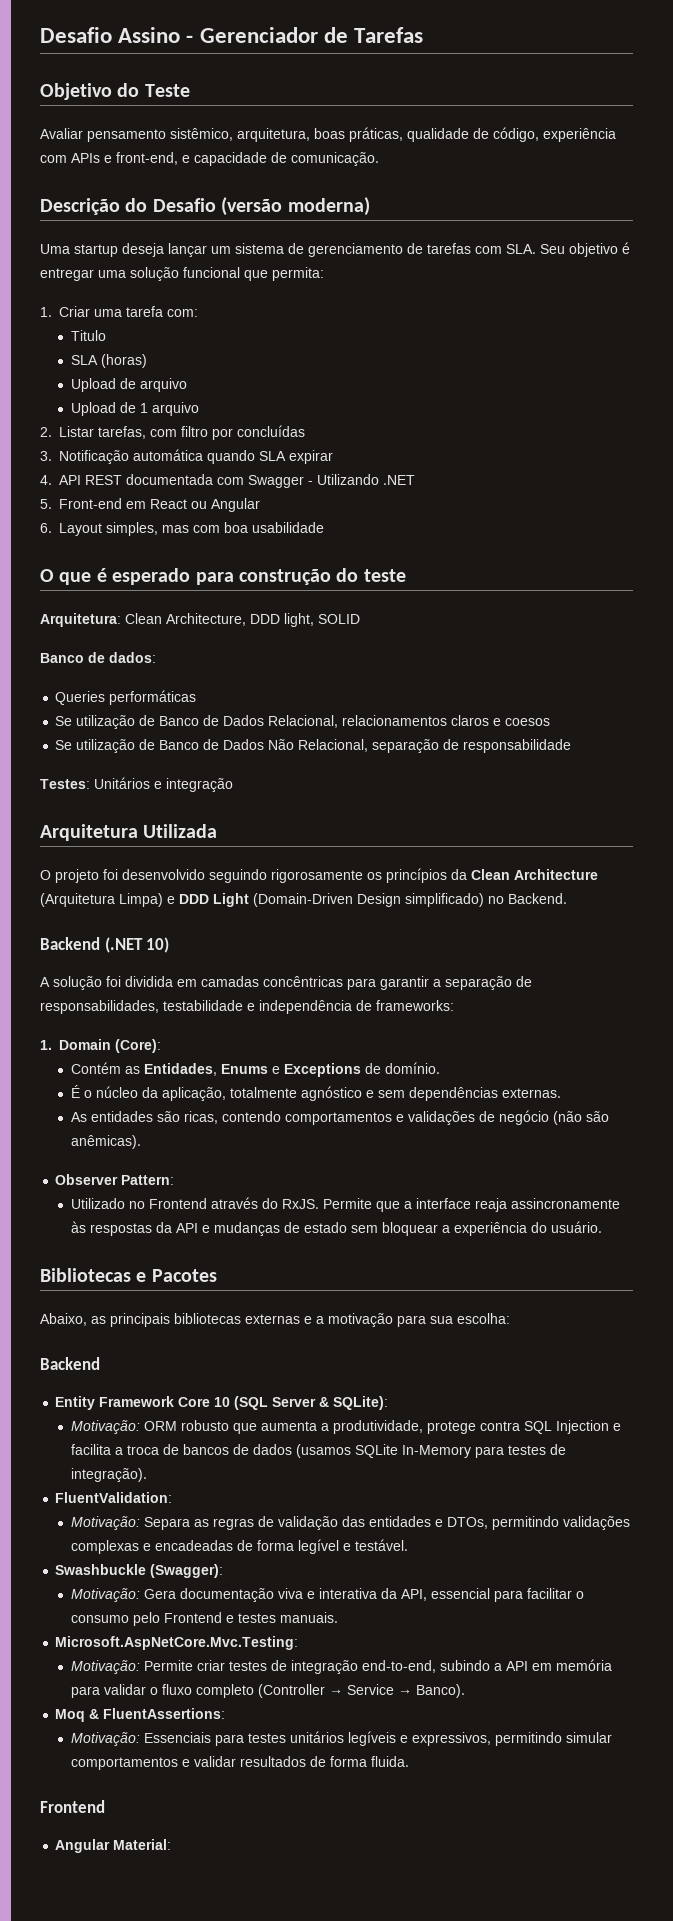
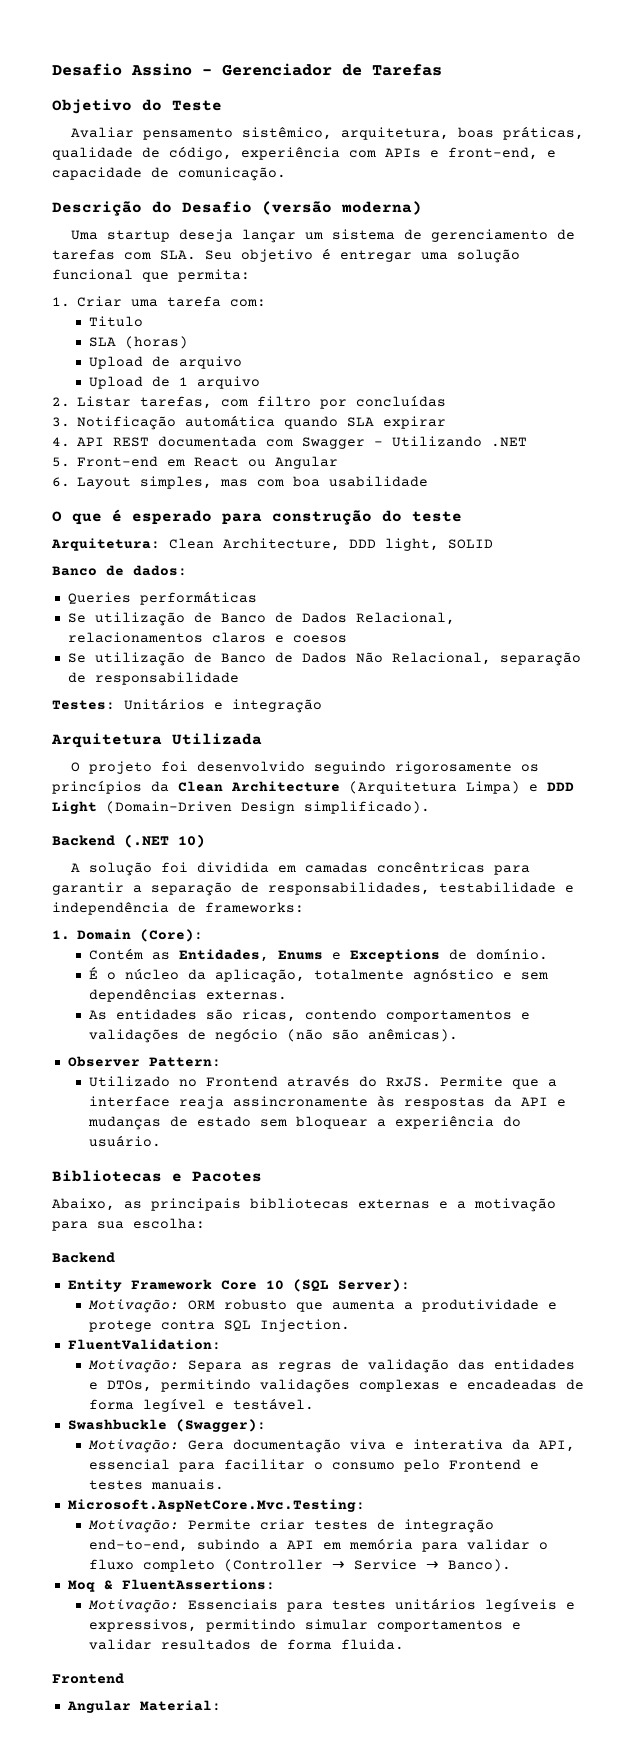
[405,893,567,907] simplificado) no Backend. -> [304,801,430,814] simplificado).
[272,1396,389,1410] Server & SQLite): -> [337,1279,410,1292] Server):
[332,1420,423,1434] produtividade, -> [422,1299,558,1312] produtividade e
[555,1420,621,1434] [70,1444,566,1458] [70,1468,147,1482] Injection e facilita a troca de bancos de dados (usamos SQLite In-Memory para testes de integração). -> [260,1319,351,1332] Injection.

